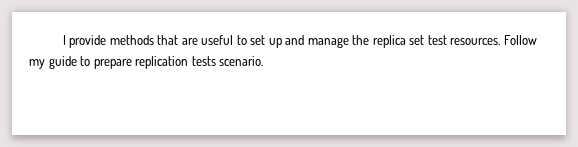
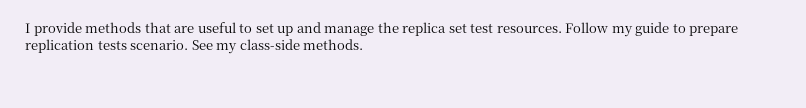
(264, 61) none -> [191,39,364,54] See my class-side methods.

